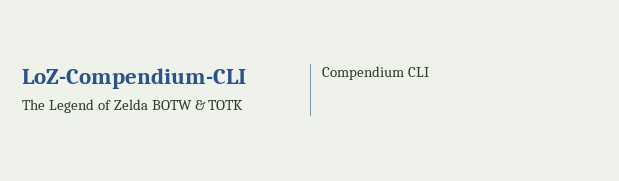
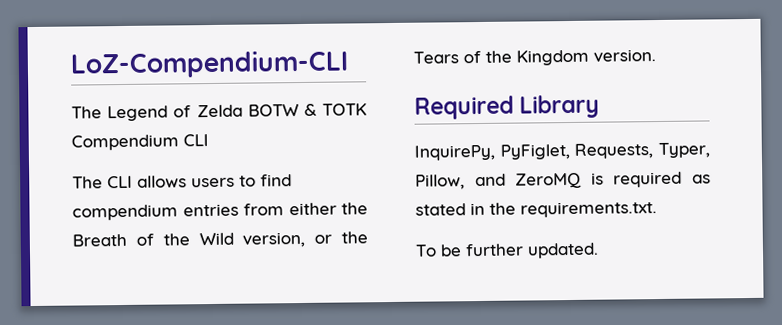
(429, 72) none -> [72,174,292,189] [72,202,368,221] [72,231,368,248] [413,49,656,66] [414,94,601,120] [414,142,710,161] [415,171,711,190] [415,201,657,218] [415,242,599,259] // The CLI allows users to find compendium entries from either the Breath of the Wild version, or the Tears of the Kingdom version. // Required Library // InquirePy, PyFiglet, Requests, Typer, Pillow, and ZeroMQ is required as stated in the requirements.txt. // To be further updated.

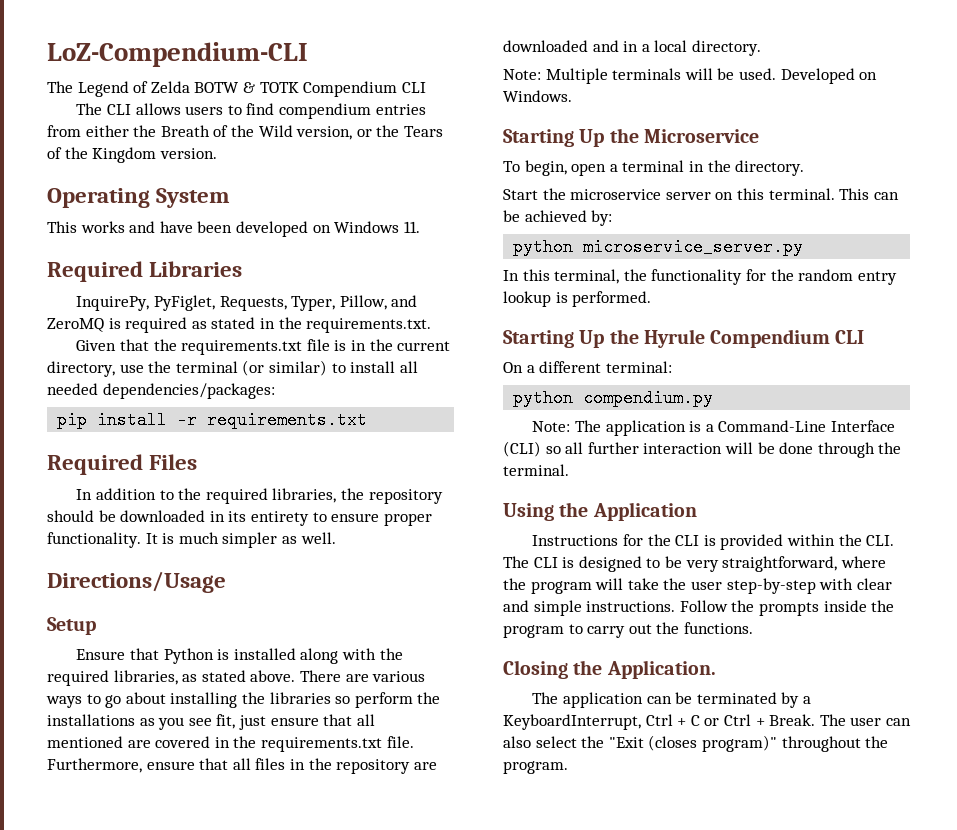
[414,94,601,120] // Required Library -> [47,188,231,208] [47,221,420,237] [47,261,243,282] // Operating System // This works and have been developed on Windows 11. // Required Libraries
[415,242,599,259] To be further updated. -> [76,339,451,355] [47,360,418,377] [47,383,275,399] [57,411,368,429] [47,454,198,475] [76,488,443,504] [47,510,432,526] [47,532,336,548] [47,571,226,593] [47,617,96,635] [76,648,403,664] [47,670,426,686] [46,692,441,708] [47,714,375,730] [47,736,414,752] [47,758,437,774] [503,40,761,56] [503,68,878,84] [503,90,572,102] [503,128,759,147] [503,160,805,176] [503,188,899,200] [503,210,613,226] [513,238,804,256] [503,269,897,285] [503,291,652,307] [503,329,865,348] [503,361,672,373] [513,389,714,407] [532,420,895,436] [503,441,902,458] [503,464,569,476] [503,502,697,521] [532,534,895,550] [503,556,886,572] [503,578,892,594] [503,600,895,616] [503,622,753,638] [503,660,716,679] [532,692,811,708] [503,714,911,730] [503,735,889,752] [503,761,568,774] Given that the requirements.txt file is in the current directory, use the terminal (or similar) to install all needed dependencies/packages: // pip install -r requirements.txt // Required Files // In addition to the required libraries, the repository should be downloaded in its entirety to ensure proper functionality. It is much simpler as well. // Directions/Usage // Setup // Ensure that Python is installed along with the required libraries, as stated above. There are various ways to go about installing the libraries so perform the installations as you see fit, just ensure that all mentioned are covered in the requirements.txt file. Furthermore, ensure that all files in the repository are downloaded and in a local directory. // Note: Multiple terminals will be used. Developed on Windows. // Starting Up the Microservice // To begin, open a terminal in the directory. // Start the microservice server on this terminal. This can be achieved by: // python microservice_server.py // In this terminal, the functionality for the random entry lookup is performed. // Starting Up the Hyrule Compendium CLI // On a different terminal: // python compendium.py // Note: The application is a Command-Line Interface (CLI) so all further interaction will be done through the terminal. // Using the Application // Instructions for the CLI is provided within the CLI. The CLI is designed to be very straightforward, where the program will take the user step-by-step with clear and simple instructions. Follow the prompts inside the program to carry out the functions. // Closing the Application. // The application can be terminated by a KeyboardInterrupt, Ctrl + C or Ctrl + Break. The user can also select the "Exit (closes program)" throughout the program.

